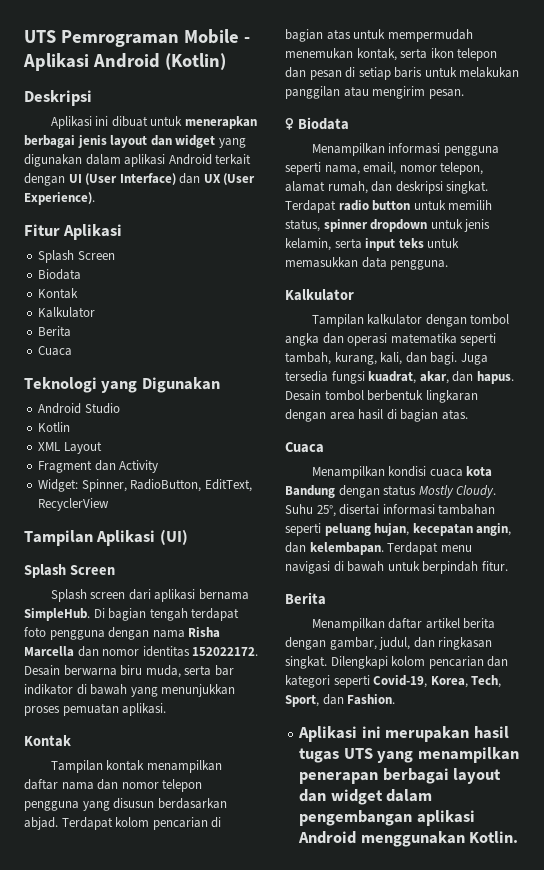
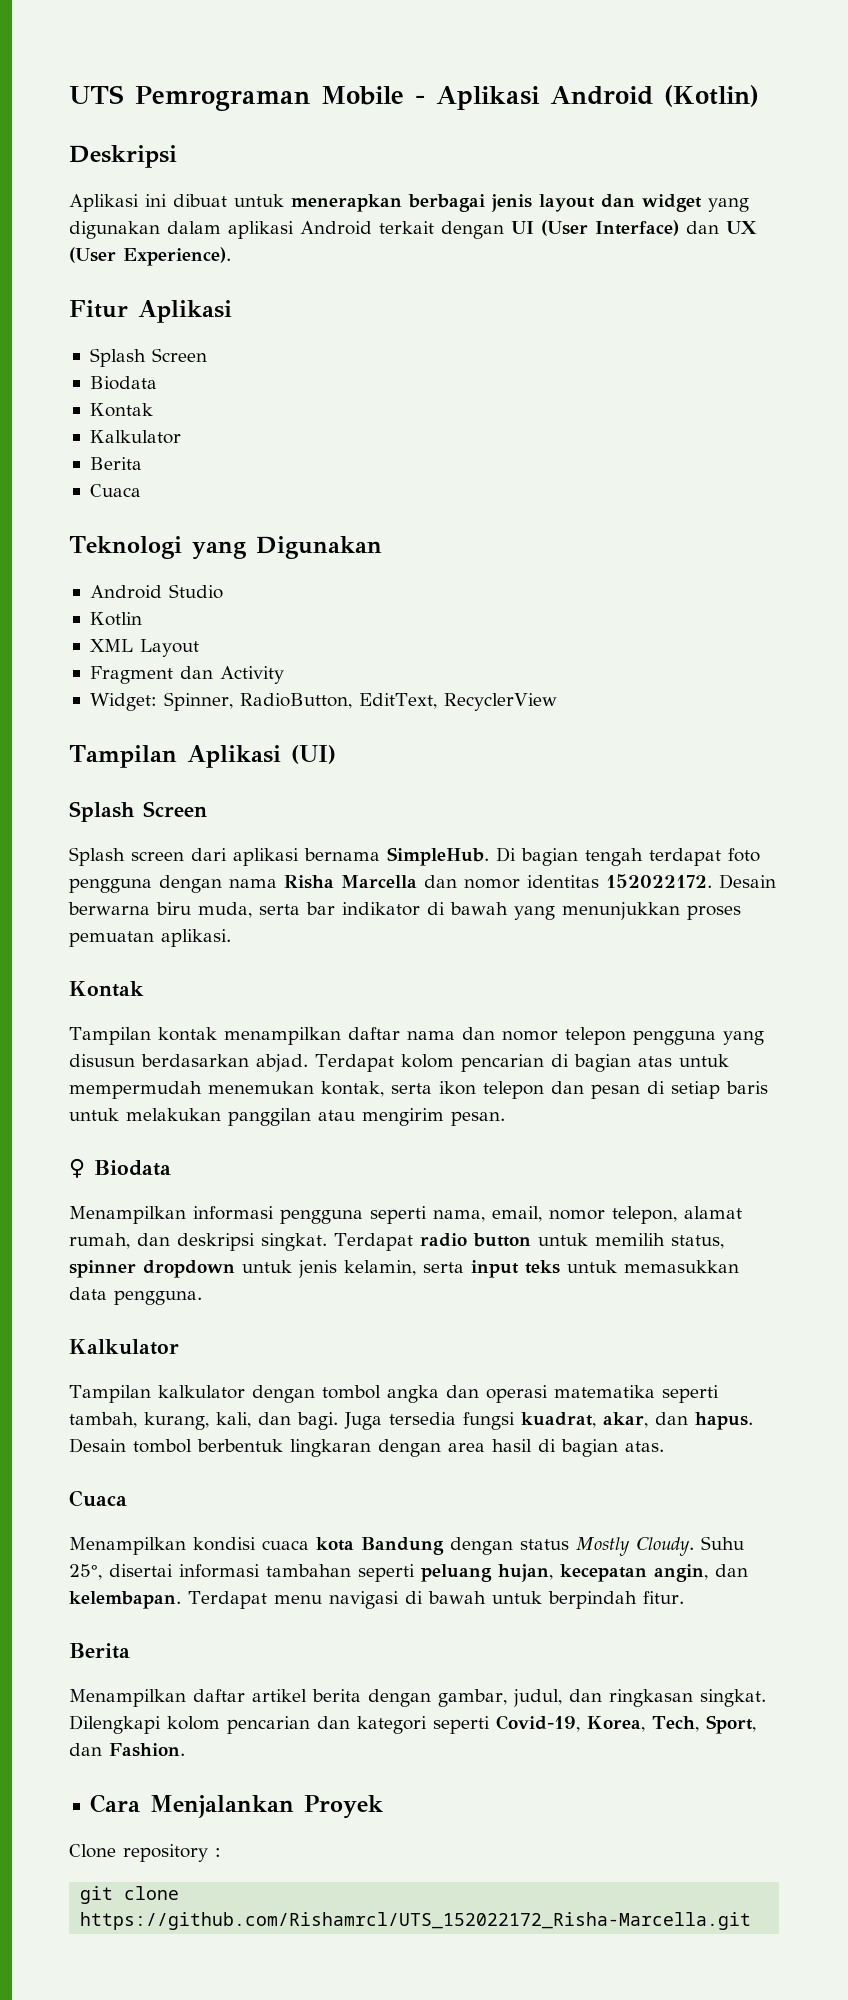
[298,726,509,742] [299,747,519,763] [299,768,502,784] [299,789,433,805] [299,810,475,826] [298,831,519,847] Aplikasi ini merupakan hasil tugas UTS yang menampilkan penerapan berbagai layout dan widget dalam pengembangan aplikasi Android menggunakan Kotlin. -> [89,1794,383,1819] [69,1844,221,1862] [80,1886,180,1904] [80,1912,752,1930] Cara Menjalankan Proyek // Clone repository : // git clone https://github.com/Rishamrcl/UTS_152022172_Risha-Marcella.git

